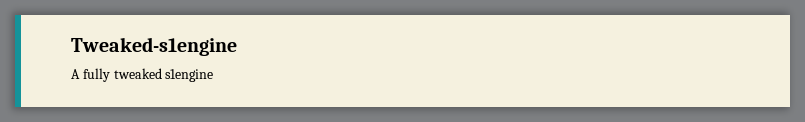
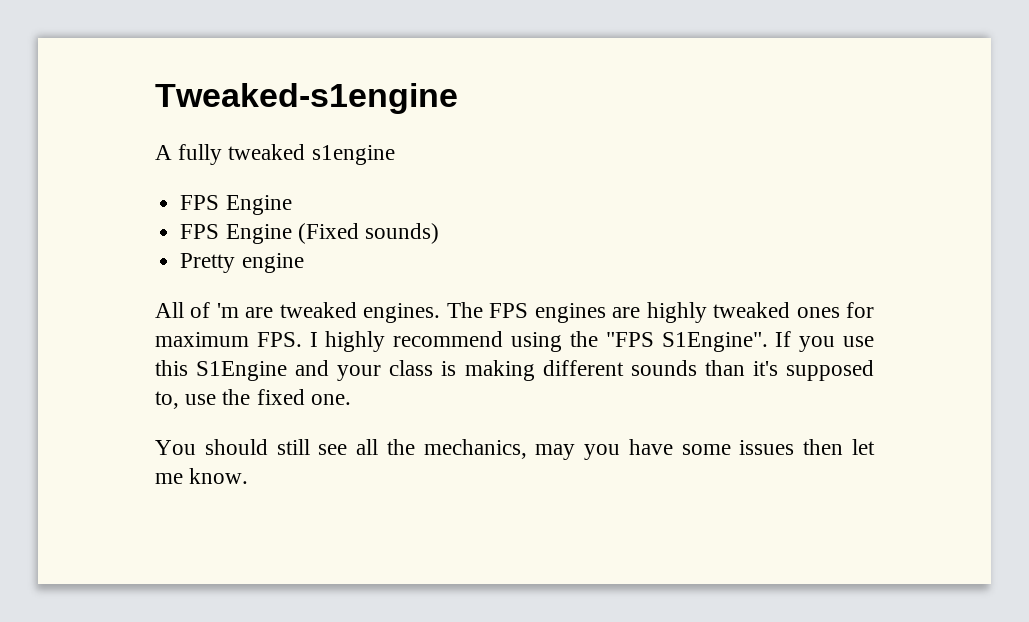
(214, 75) none -> [180,195,292,215] [180,223,439,244] [180,253,304,273] [155,302,874,323] [155,331,875,352] [155,360,874,381] [155,389,351,409] [155,439,875,460] [155,468,249,484] // FPS Engine // FPS Engine (Fixed sounds) // Pretty engine // All of 'm are tweaked engines. The FPS engines are highly tweaked ones for maximum FPS. I highly recommend using the "FPS S1Engine". If you use this S1Engine and your class is making different sounds than it's supposed to, use the fixed one. // You should still see all the mechanics, may you have some issues then let me know.

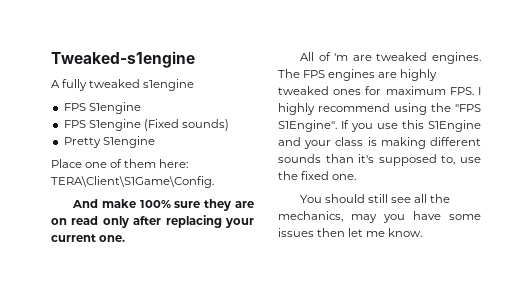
[225,195,292,215] [180,224,292,244] Engine // FPS Engine -> [88,102,141,114] [63,119,141,131] S1engine // FPS S1engine
[241,253,304,273] engine -> [102,136,155,148] [51,159,189,168] [51,176,214,188] [71,199,254,211] [51,215,255,228] [51,234,126,242] S1engine // Place one of them here: TERA\Client\S1Game\Config. // And make 100% sure they are on read only after replacing your current one.

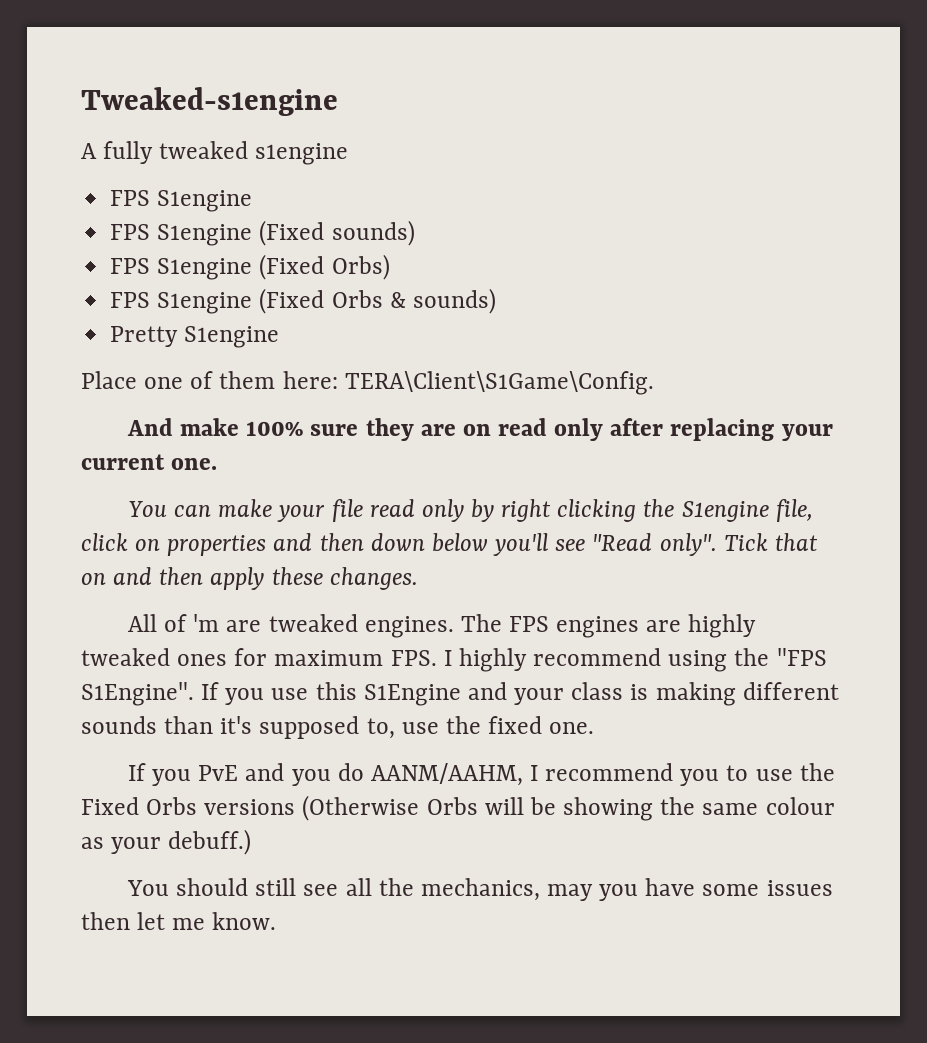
(229, 125) none -> [110,254,390,280] [110,288,496,314] // FPS S1engine (Fixed Orbs) // FPS S1engine (Fixed Orbs & sounds)
(126, 238) none -> [127,499,813,522] [81,533,818,556] [81,567,418,590] // You can make your file read only by right clicking the S1engine file, click on properties and then down below you'll see "Read only". Tick that on and then apply these changes.
(357, 177) none -> [127,763,835,786] [81,795,835,821] [81,829,252,855] // If you PvE and you do AANM/AAHM, I recommend you to use the Fixed Orbs versions (Otherwise Orbs will be showing the same colour as your debuff.)

